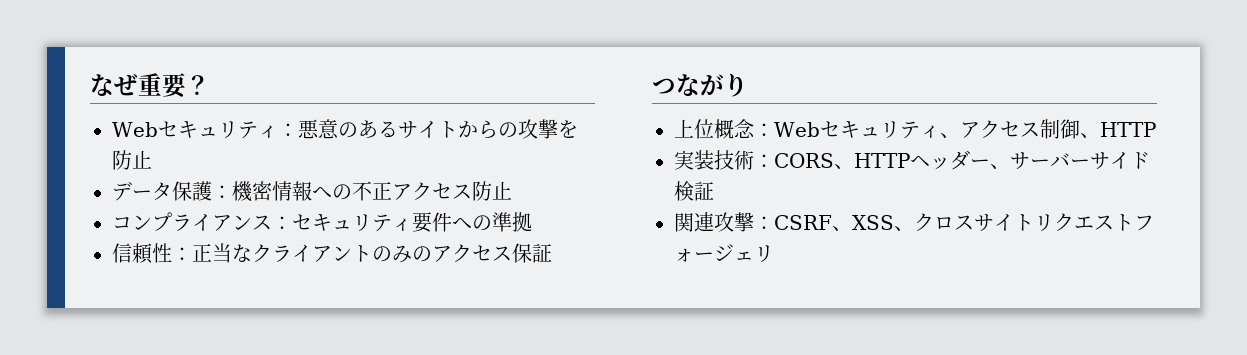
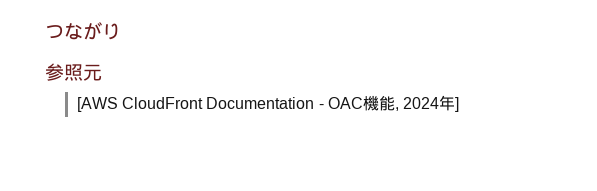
[90,73,210,98] [112,119,578,139] [112,150,152,170] [112,181,512,202] [112,212,532,233] [112,243,552,264] [652,73,748,97] [674,119,1156,139] [674,150,1150,170] [674,181,714,201] [674,212,1154,232] [674,244,774,262] なぜ重要？ // Webセキュリティ：悪意のあるサイトからの攻撃を防止 // データ保護：機密情報への不正アクセス防止 // コンプライアンス：セキュリティ要件への準拠 // 信頼性：正当なクライアントのみのアクセス保証 // つながり // 上位概念：Webセキュリティ、アクセス制御、HTTP // 実装技術：CORS、HTTPヘッダー、サーバーサイド検証 // 関連攻撃：CSRF、XSS、クロスサイトリクエストフォージェリ -> [45,22,121,40] [45,63,102,81] [76,95,460,112] つながり // 参照元 // [AWS CloudFront Documentation - OAC機能, 2024年]

